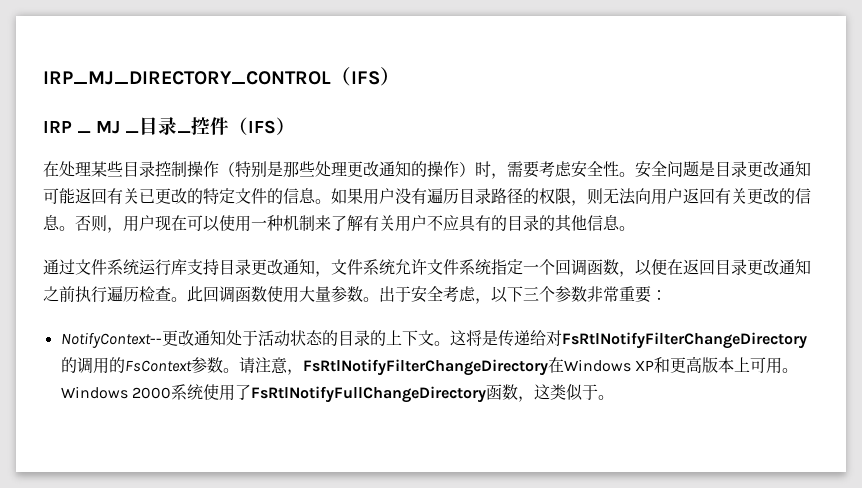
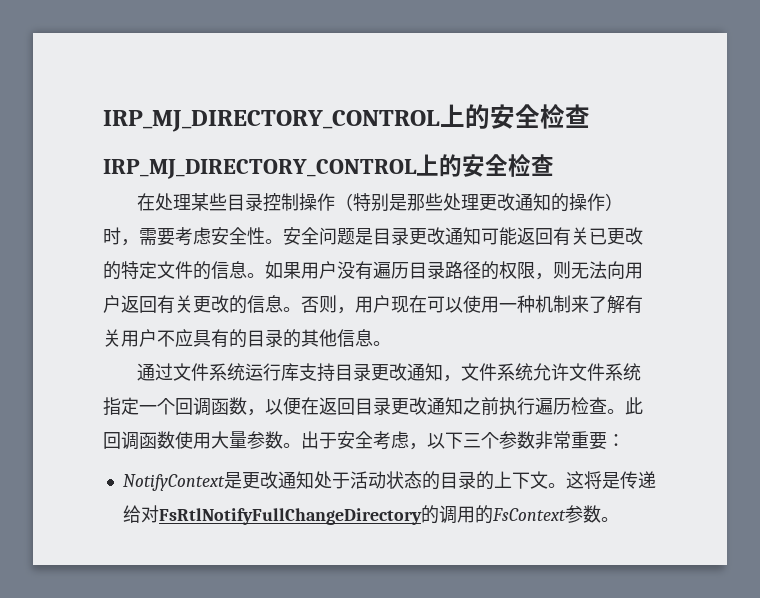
[43,67,400,86] [43,117,295,135] IRP_MJ_DIRECTORY_CONTROL（IFS） // IRP _ MJ _目录_控件（IFS） -> [103,104,590,132] [103,153,554,179] IRP_MJ_DIRECTORY_CONTROL上的安全检查 // IRP_MJ_DIRECTORY_CONTROL上的安全检查
[60,332,162,348] NotifyContext-- -> [122,472,242,491] NotifyContext是
[561,332,807,349] FsRtlNotifyFilterChangeDirectory -> [158,508,422,525] FsRtlNotifyFullChangeDirectory
[238,356,798,376] [60,384,614,403] 请注意，FsRtlNotifyFilterChangeDirectory在Windows XP和更高版本上可用。Windows 2000系统使用了FsRtlNotifyFullChangeDirectory函数，这类似于。 -> (619, 519) none

